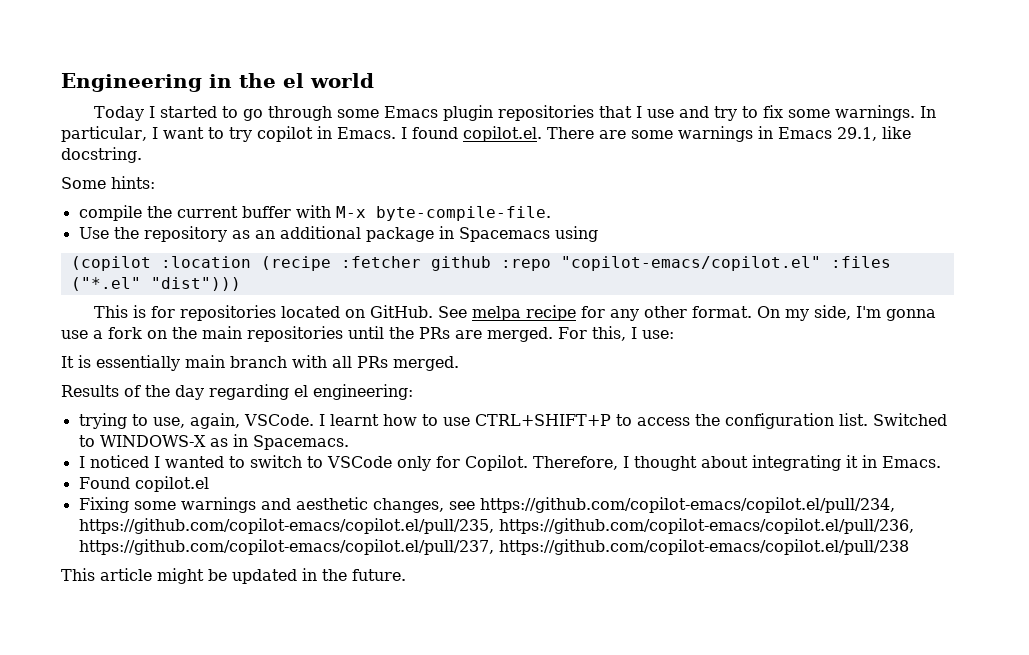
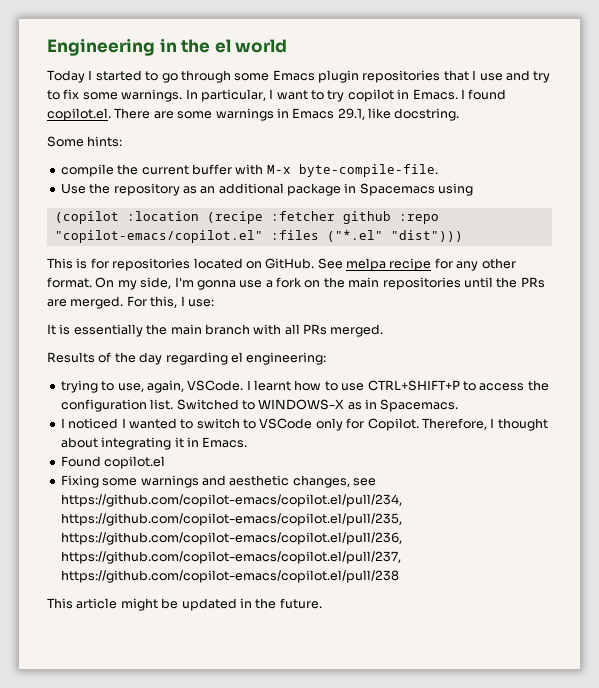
(180, 363) none -> [146,324,168,335] the

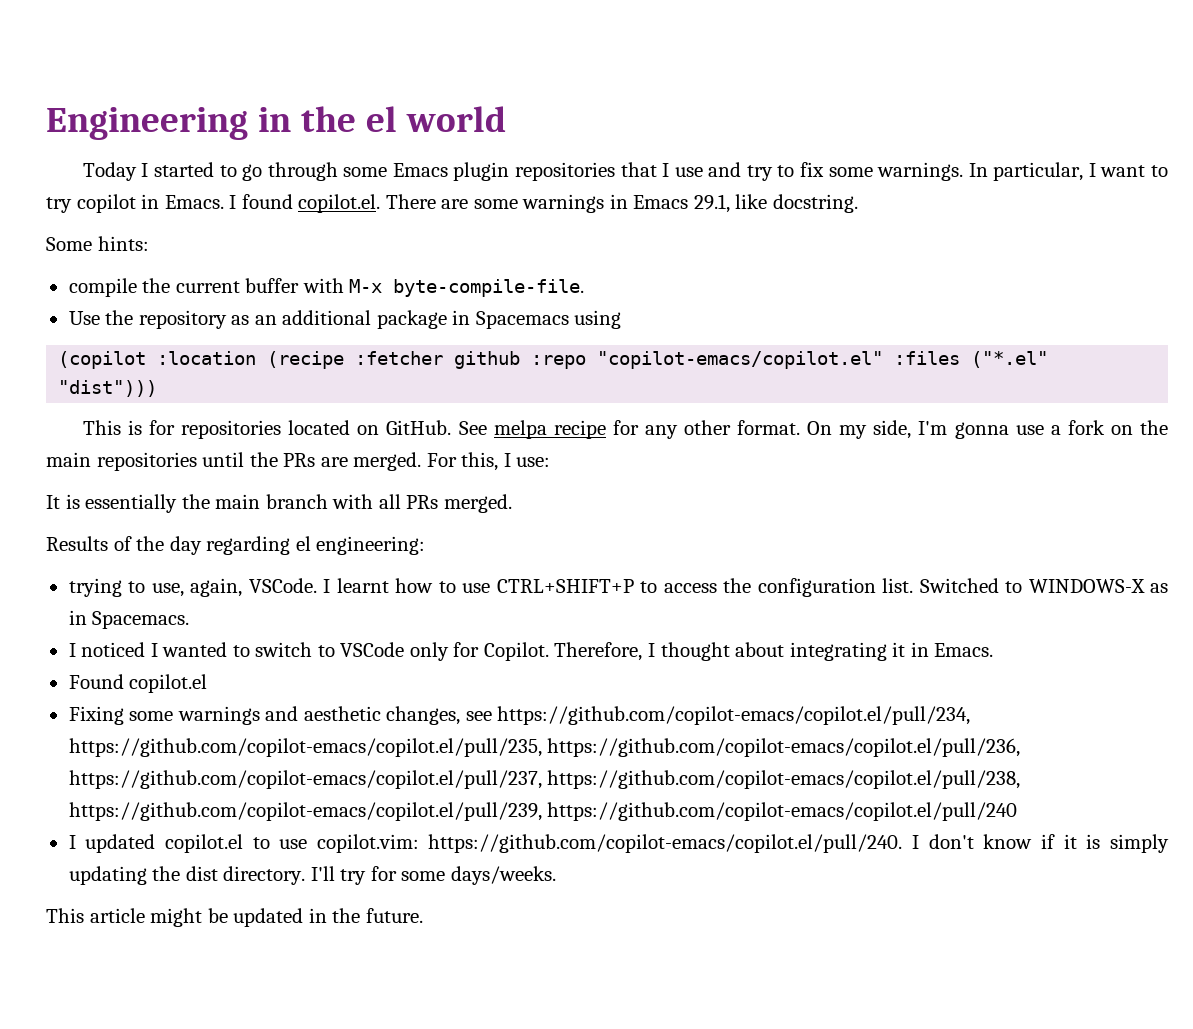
[60,570,399,583] https://github.com/copilot-emacs/copilot.el/pull/238 -> [547,770,1021,789] [68,802,1018,821] [68,834,1169,853] [68,866,556,885] https://github.com/copilot-emacs/copilot.el/pull/238, https://github.com/copilot-emacs/copilot.el/pull/239, https://github.com/copilot-emacs/copilot.el/pull/240 // I updated copilot.el to use copilot.vim: https://github.com/copilot-emacs/copilot.el/pull/240. I don't know if it is simply updating the dist directory. I'll try for some days/weeks.

